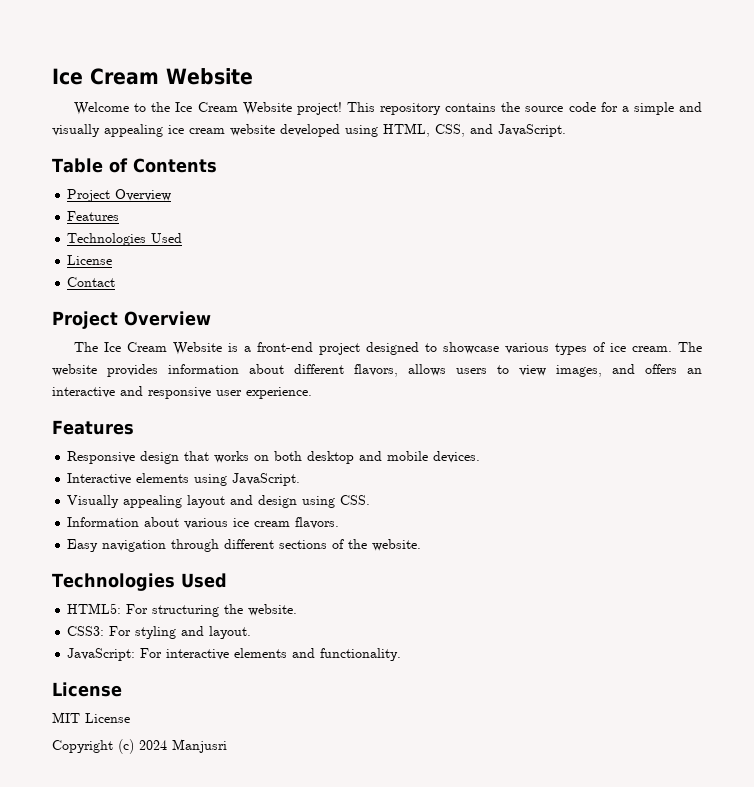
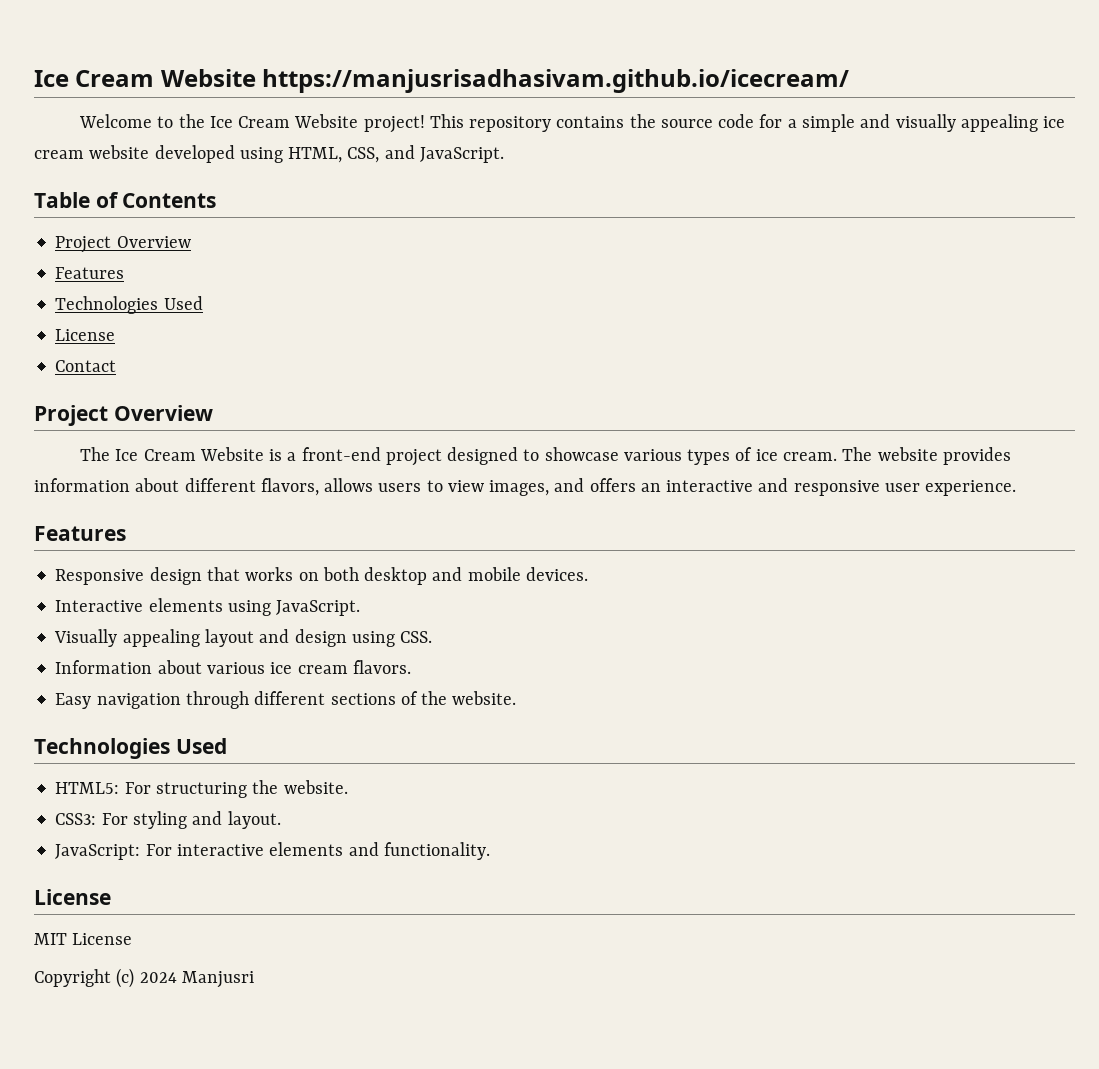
[52,68,253,85] Ice Cream Website -> [34,69,850,93] Ice Cream Website https://manjusrisadhasivam.github.io/icecream/

